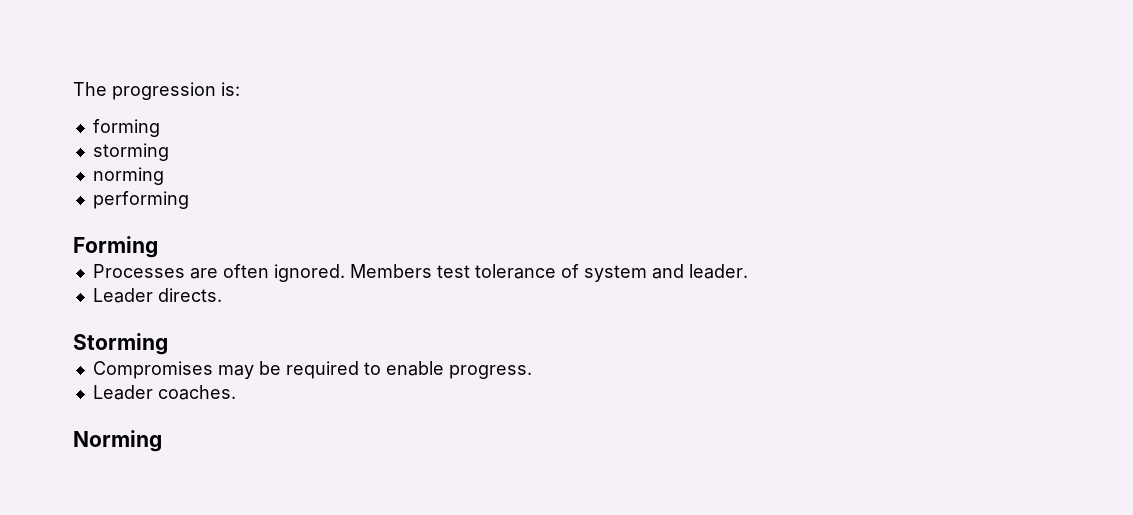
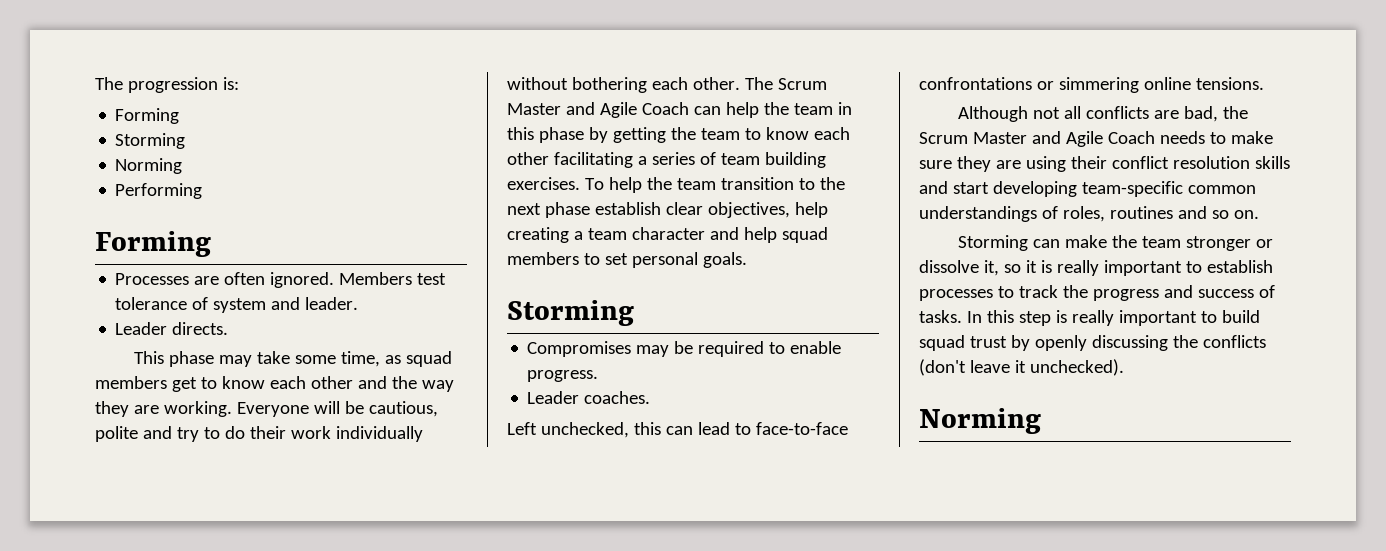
[92,119,160,137] [92,143,169,161] [92,167,164,185] [92,191,189,209] forming // storming // norming // performing -> [115,108,180,124] [115,133,186,149] [115,158,183,174] [115,183,203,199] Forming // Storming // Norming // Performing
(222, 295) none -> [134,351,453,367] [95,376,454,392] [95,401,438,417] [95,426,423,442] [507,77,827,93] [507,102,852,118] [507,127,850,143] [507,152,826,168] [507,177,845,193] [507,202,828,218] [507,227,828,243] [507,252,747,268] // This phase may take some time, as squad members get to know each other and the way they are working. Everyone will be cautious, polite and try to do their work individually without bothering each other. The Scrum Master and Agile Coach can help the team in this phase by getting the team to know each other facilitating a series of team building exercises. To help the team transition to the next phase establish clear objectives, help creating a team character and help squad members to set personal goals.
(236, 392) none -> [507,422,848,438] [919,77,1264,93] [958,106,1249,122] [919,131,1273,147] [919,156,1290,172] [919,181,1256,197] [919,206,1259,222] [958,235,1274,251] [919,260,1273,276] [919,285,1275,301] [919,310,1260,326] [919,335,1266,351] [919,359,1124,376] // Left unchecked, this can lead to face-to-face confrontations or simmering online tensions. // Although not all conflicts are bad, the Scrum Master and Agile Coach needs to make sure they are using their conflict resolution skills and start developing team-specific common understandings of roles, routines and so on. // Storming can make the team stronger or dissolve it, so it is really important to establish processes to track the progress and success of tasks. In this step is really important to build squad trust by openly discussing the conflicts (don't leave it unchecked).

